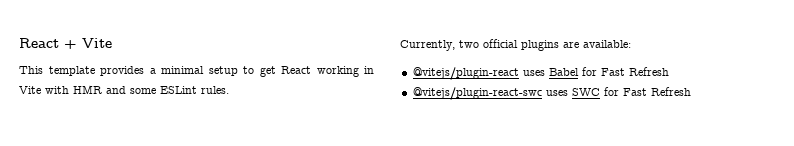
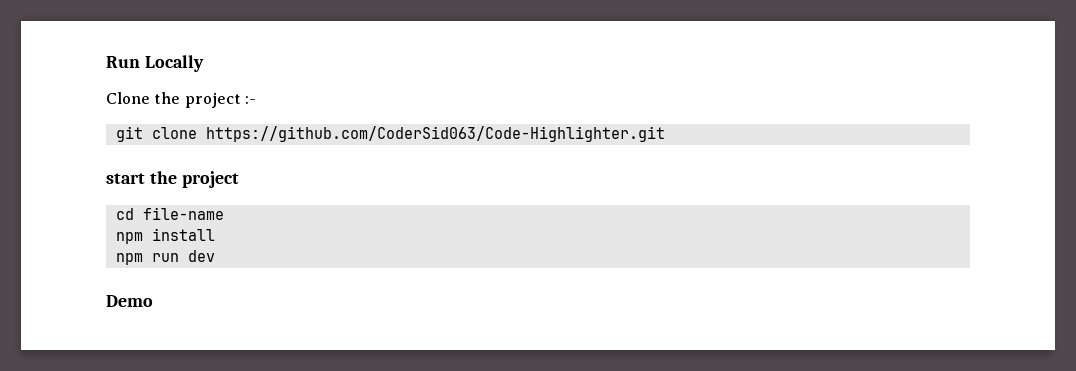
[19,38,112,49] [19,66,374,77] [19,85,229,94] [400,39,631,51] [412,67,669,80] [412,87,691,100] React + Vite // This template provides a minimal setup to get React working in Vite with HMR and some ESLint rules. // Currently, two official plugins are available: // @vitejs/plugin-react uses Babel for Fast Refresh // @vitejs/plugin-react-swc uses SWC for Fast Refresh -> [106,55,204,72] [106,92,256,108] [115,126,665,142] [106,171,239,188] [115,207,224,220] [115,228,215,244] [115,250,215,265] [106,295,153,307] Run Locally // Clone the project :- // git clone https://github.com/CoderSid063/Code-Highlighter.git // start the project // cd file-name // npm install // npm run dev // Demo

